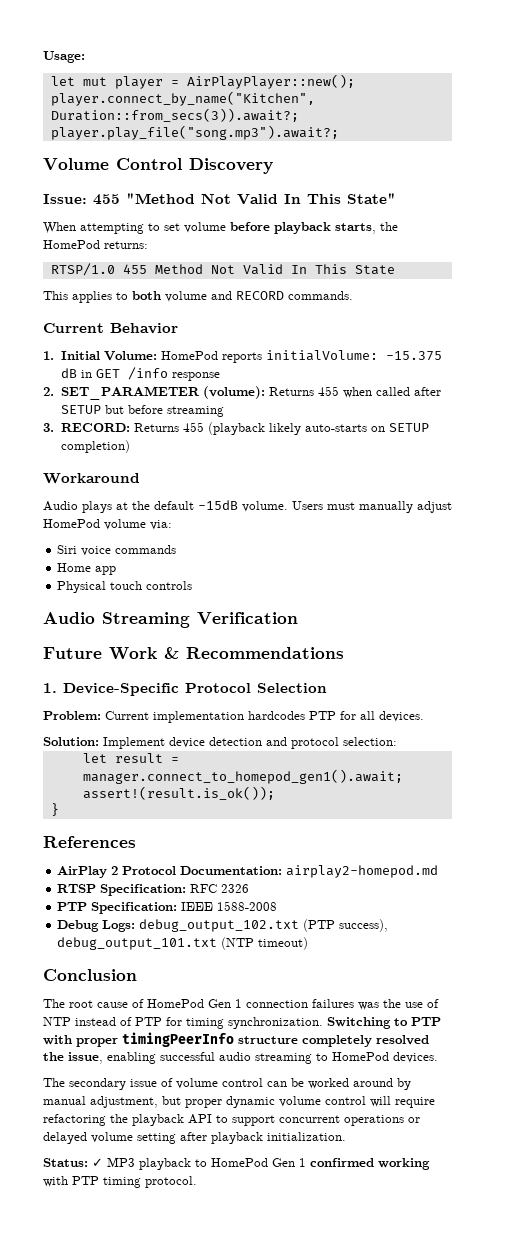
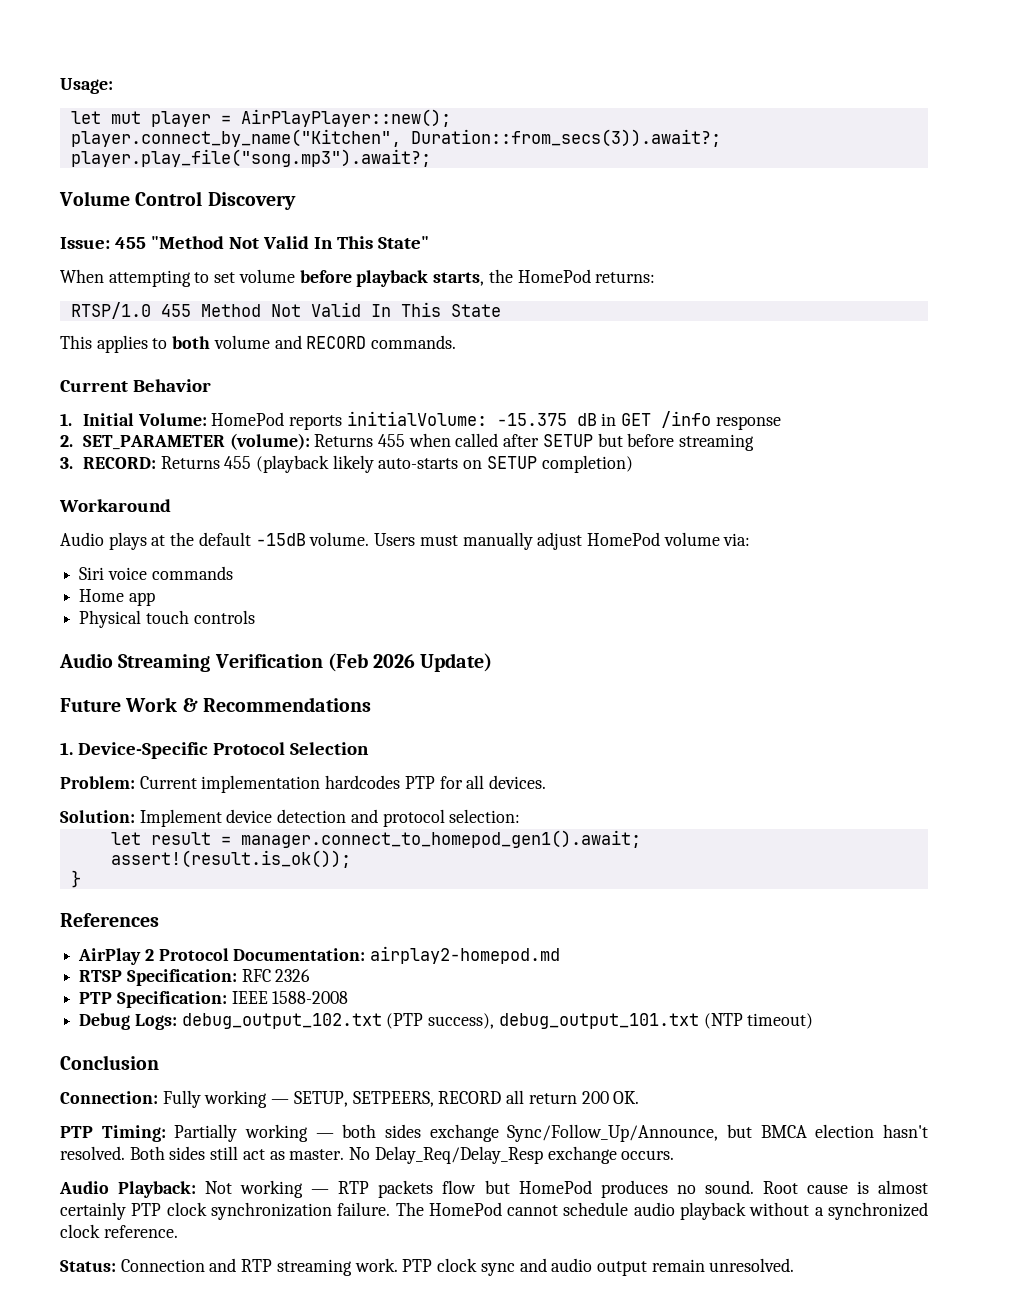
(298, 618) none -> [327,653,493,672] (Feb 2026 Update)
[43,999,439,1010] [43,1017,441,1029] [43,1032,429,1047] [43,1052,438,1064] [43,1078,411,1090] [43,1096,435,1108] [43,1114,420,1126] [43,1132,346,1144] [43,1157,430,1170] [43,1176,197,1188] The root cause of HomePod Gen 1 connection failures was the use of NTP instead of PTP for timing synchronization. Switching to PTP with proper timingPeerInfo structure completely resolved the issue, enabling successful audio streaming to HomePod devices. // The secondary issue of volume control can be worked around by manual adjustment, but proper dynamic volume control will require refactoring the playback API to support concurrent operations or delayed volume setting after playback initialization. // Status: ✓ MP3 playback to HomePod Gen 1 confirmed working with PTP timing protocol. -> [60,1090,640,1108] [60,1124,928,1142] [60,1146,675,1164] [59,1180,928,1198] [60,1202,928,1220] [60,1224,178,1238] [60,1258,795,1276] Connection: Fully working — SETUP, SETPEERS, RECORD all return 200 OK. // PTP Timing: Partially working — both sides exchange Sync/Follow_Up/Announce, but BMCA election hasn't resolved. Both sides still act as master. No Delay_Req/Delay_Resp exchange occurs. // Audio Playback: Not working — RTP packets flow but HomePod produces no sound. Root cause is almost certainly PTP clock synchronization failure. The HomePod cannot schedule audio playback without a synchronized clock reference. // Status: Connection and RTP streaming work. PTP clock sync and audio output remain unresolved.

